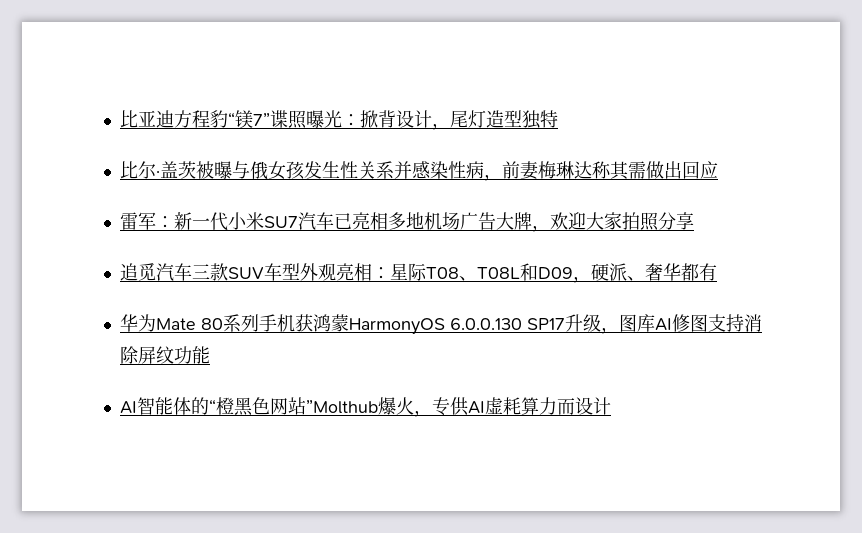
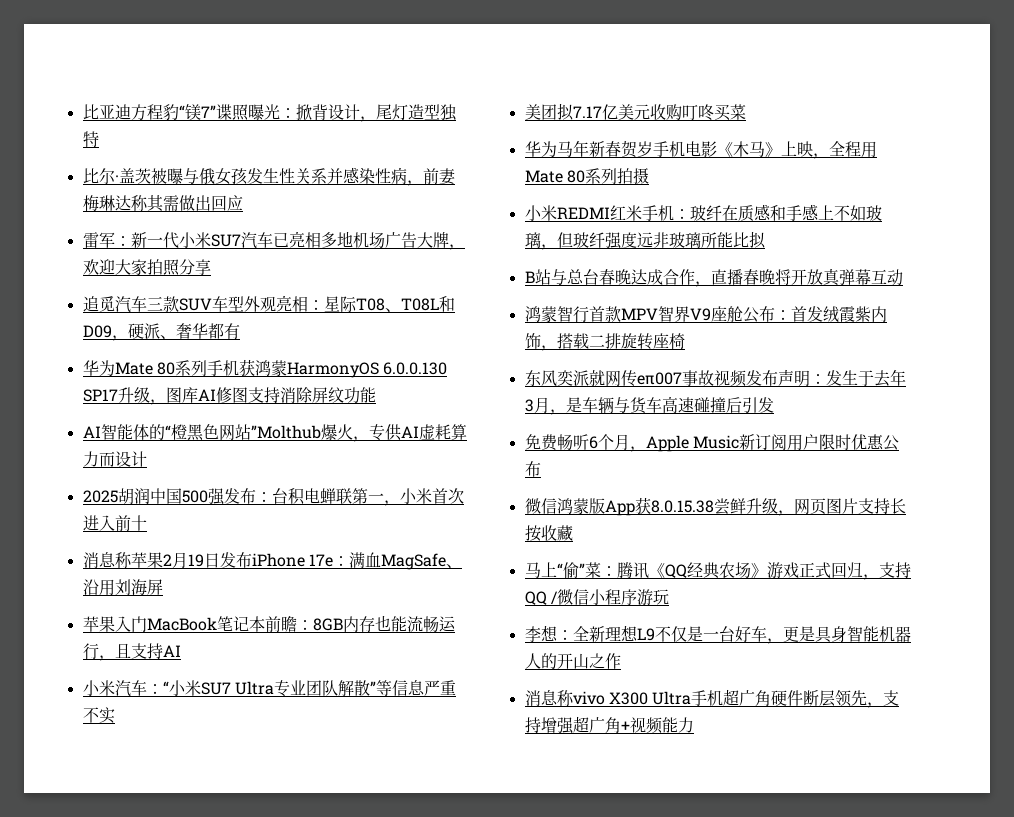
(611, 406) none -> [82,488,464,506] [82,515,147,531] [82,552,462,570] [82,579,163,596] [82,615,456,632] [82,643,181,661] [82,680,456,697] [82,707,115,724] [524,103,746,121] [524,140,877,159] [524,168,649,184] [524,204,882,222] [524,231,766,250] [524,268,903,287] [524,306,887,323] [524,333,685,351] [524,369,906,387] [524,396,774,415] [524,434,899,452] [524,461,541,477] [524,497,906,516] [524,525,573,542] [524,562,911,580] [524,589,669,606] [524,625,911,644] [524,653,621,669] [524,689,900,708] [524,716,694,734] // 2025胡润中国500强发布：台积电蝉联第一，小米首次进入前十 // 消息称苹果2月19日发布iPhone 17e：满血MagSafe、沿用刘海屏 // 苹果入门MacBook笔记本前瞻：8GB内存也能流畅运行，且支持AI // 小米汽车：“小米SU7 Ultra专业团队解散”等信息严重不实 // 美团拟7.17亿美元收购叮咚买菜 // 华为马年新春贺岁手机电影《木马》上映，全程用Mate 80系列拍摄 // 小米REDMI红米手机：玻纤在质感和手感上不如玻璃，但玻纤强度远非玻璃所能比拟 // B站与总台春晚达成合作，直播春晚将开放真弹幕互动 // 鸿蒙智行首款MPV智界V9座舱公布：首发绒霞紫内饰，搭载二排旋转座椅 // 东风奕派就网传eπ007事故视频发布声明：发生于去年3月，是车辆与货车高速碰撞后引发 // 免费畅听6个月，Apple Music新订阅用户限时优惠公布 // 微信鸿蒙版App获8.0.15.38尝鲜升级，网页图片支持长按收藏 // 马上“偷”菜：腾讯《QQ经典农场》游戏正式回归，支持QQ /微信小程序游玩 // 李想：全新理想L9不仅是一台好车，更是具身智能机器人的开山之作 // 消息称vivo X300 Ultra手机超广角硬件断层领先，支持增强超广角+视频能力

